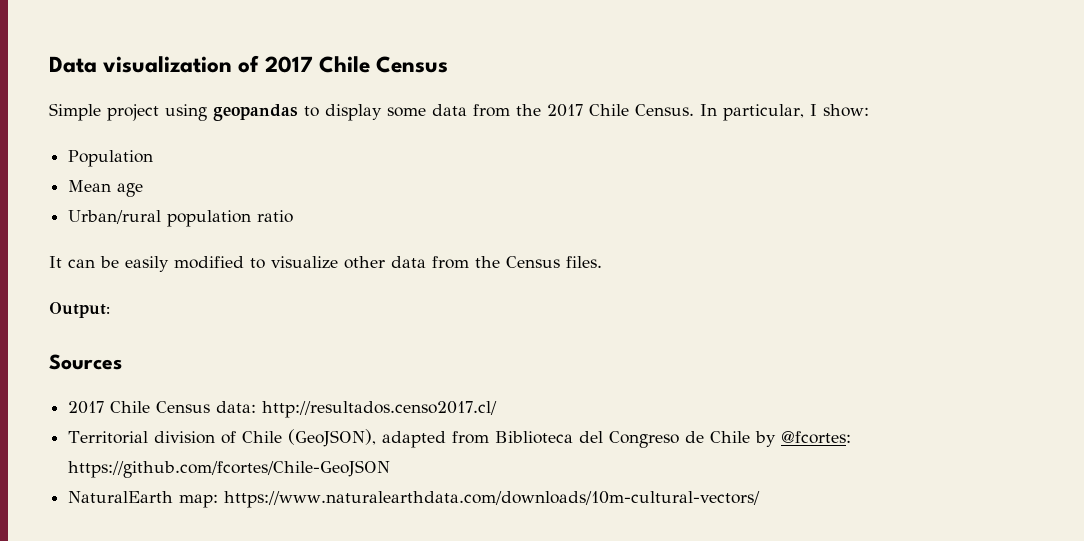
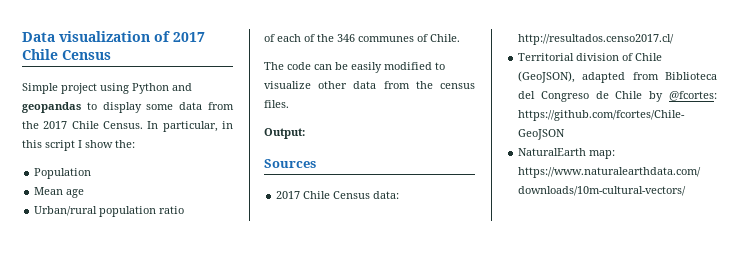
(207, 112) none -> [132,83,192,94] Python and
[810,104,869,117] I show: -> [222,121,233,129] [22,140,135,151] in this script I show the:
[49,256,62,268] It -> [264,34,460,42] [264,62,311,70] of each of the 346 communes of Chile. // The code
[506,256,560,268] Census -> [440,83,475,89] census

